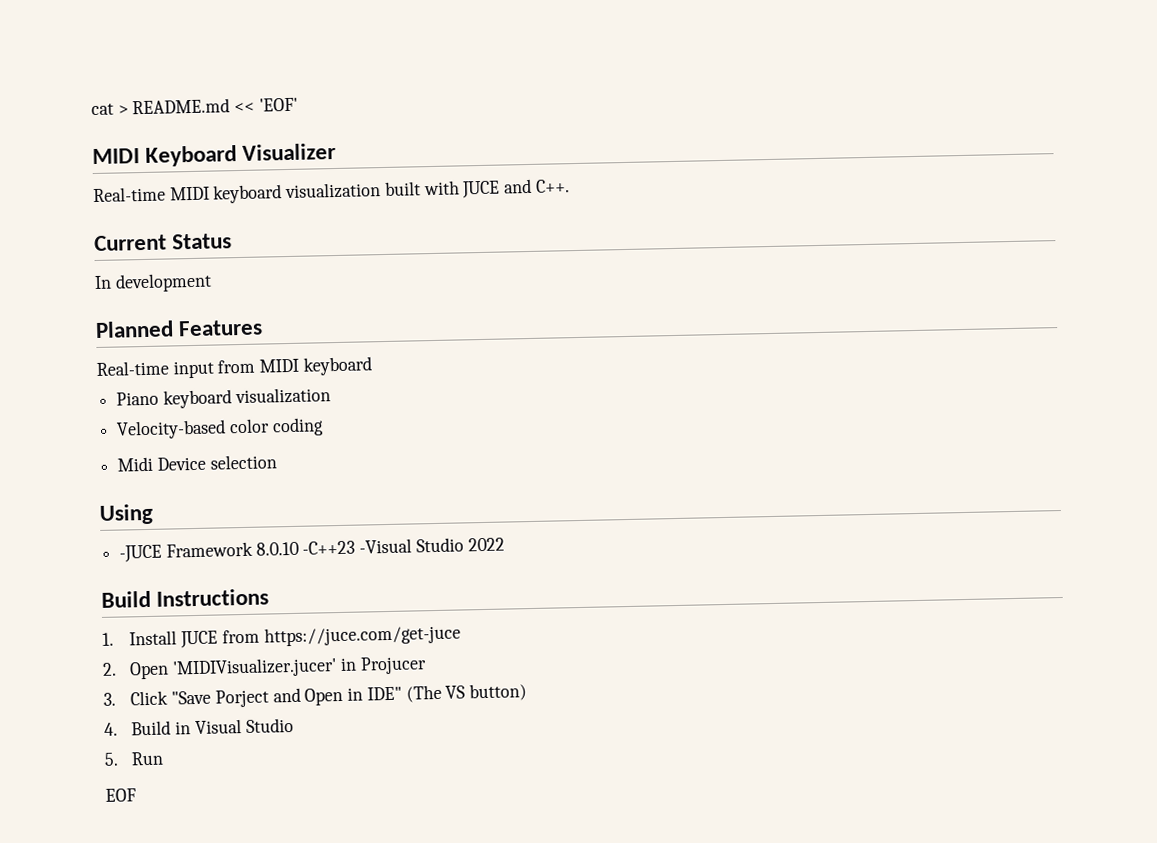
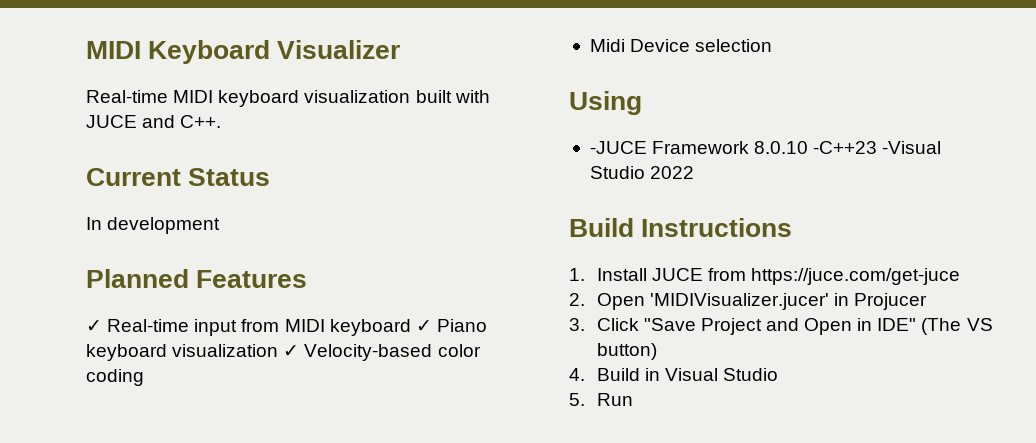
[91,97,298,116] cat > README.md << 'EOF' // -> (86, 50) none
(264, 328) none -> [86,320,102,332] ✓
(372, 366) // -> [415,320,432,332] ✓
(331, 396) // -> [283,345,300,357] ✓
[214,689,269,708] Porject -> [700,318,762,335] Project
[105,788,136,802] // EOF -> (633, 399) none

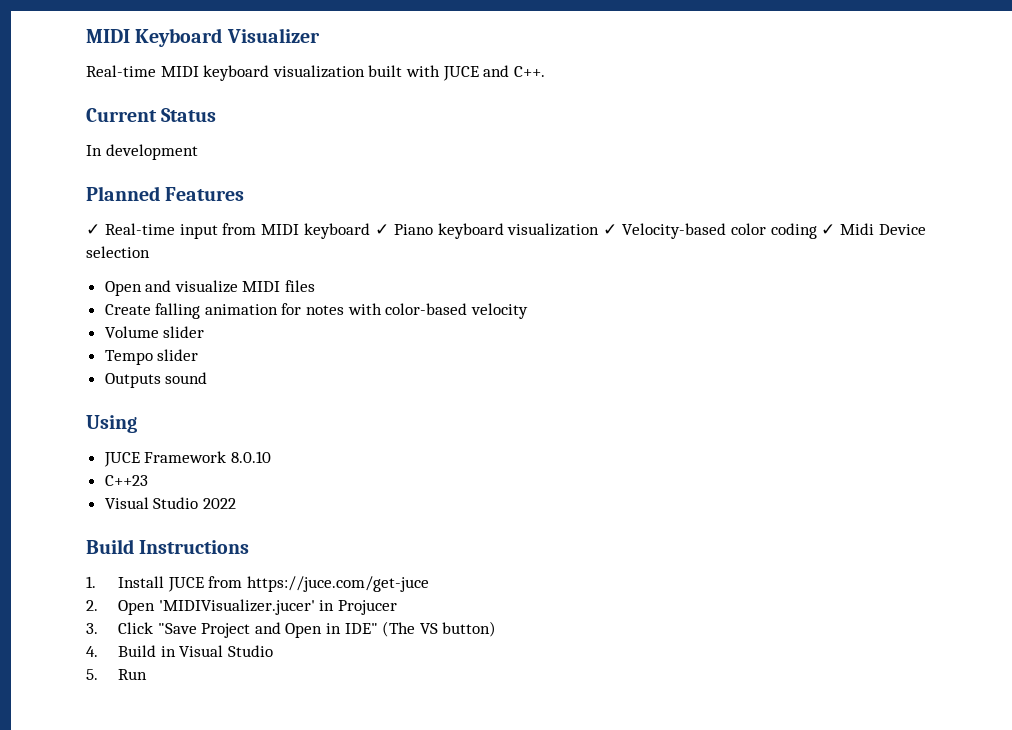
(144, 377) // -> [821,224,836,235] ✓
(773, 45) none -> [104,280,316,296] [104,303,528,319] [104,326,205,338] [104,349,199,365] [104,372,208,388] // Open and visualize MIDI files // Create falling animation for notes with color-based velocity // Volume slider // Tempo slider // Outputs sound
[589,141,647,154] -JUCE -> [103,452,140,467] JUCE
[813,141,942,154] -C++23 -Visual -> [104,475,148,486] [104,497,149,509] // C++23 // Visual

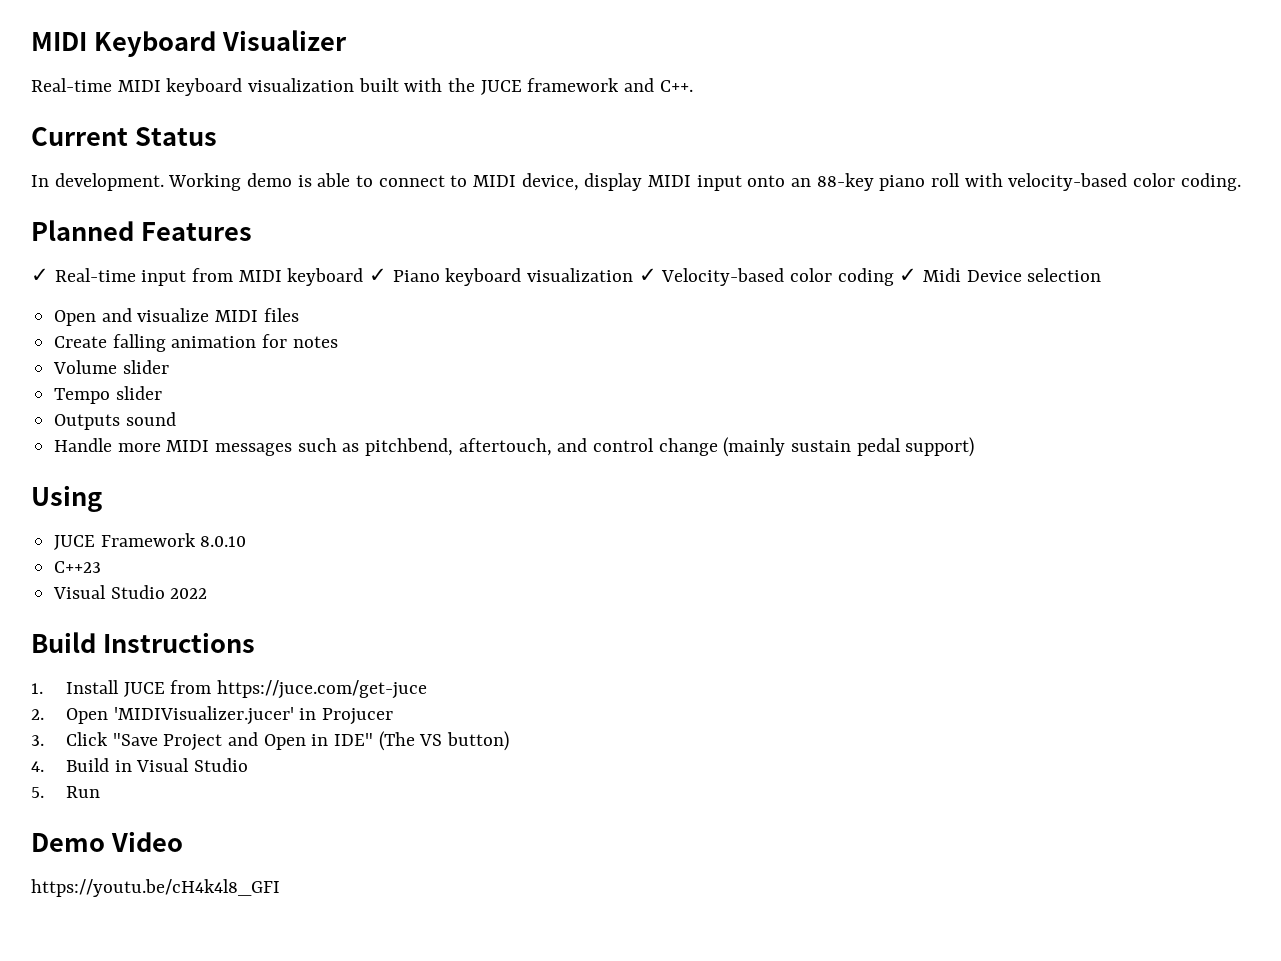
[442,66,479,81] JUCE -> [448,78,620,95] the JUCE framework
[105,144,198,160] development -> [54,173,1241,191] development. Working demo is able to connect to MIDI device, display MIDI input onto an 88-key piano roll with velocity-based color coding.
[347,303,528,319] with color-based velocity -> (338, 342) none
(208, 378) none -> [54,437,975,457] // Handle more MIDI messages such as pitchbend, aftertouch, and control change (mainly sustain pedal support)
(147, 674) none -> [31,831,183,852] [31,879,280,897] // Demo Video // https://youtu.be/cH4k4l8_GFI

